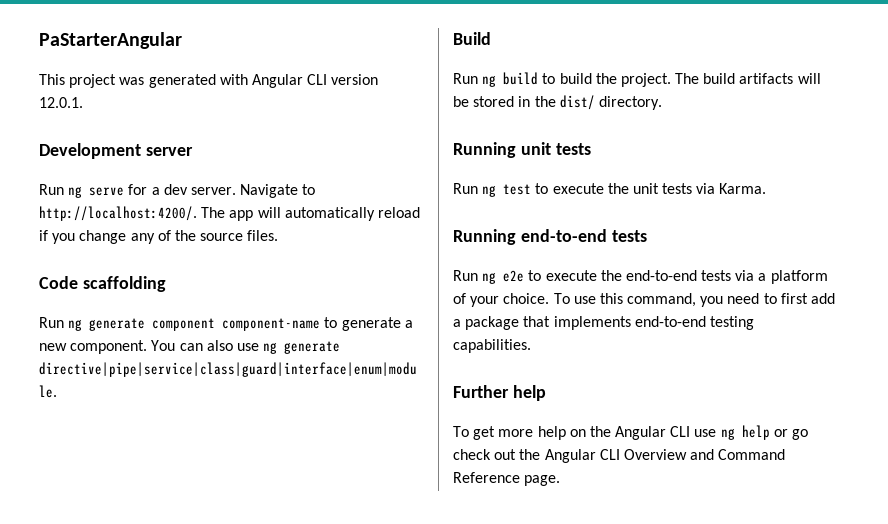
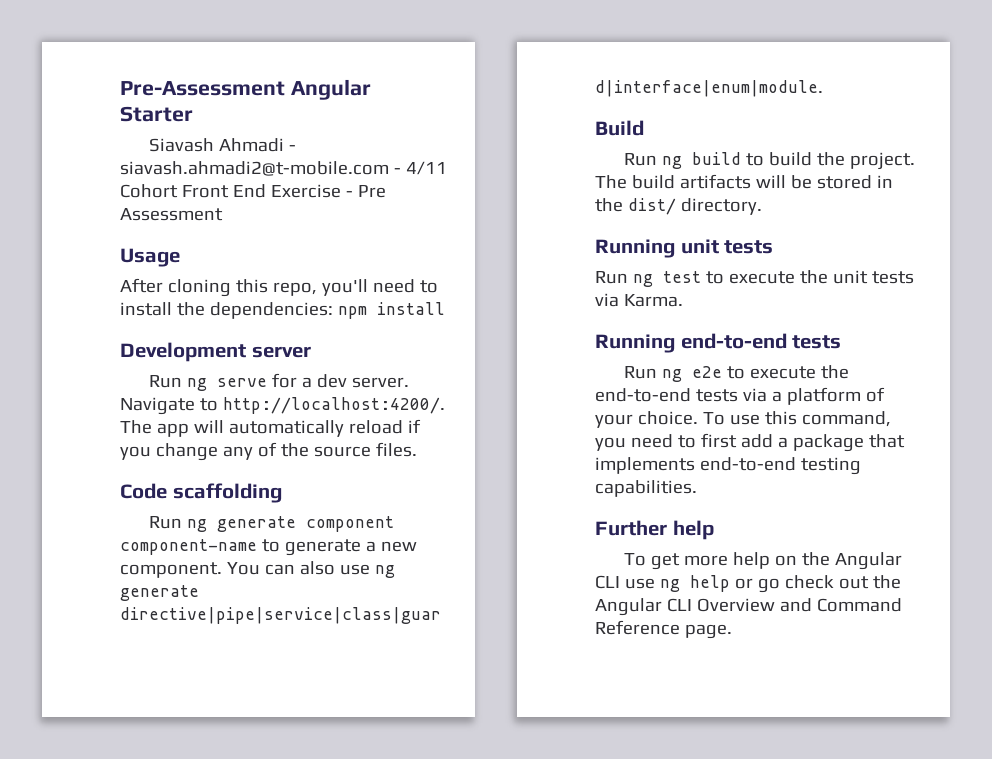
[39,32,182,49] [39,74,379,88] [39,97,83,108] PaStarterAngular // This project was generated with Angular CLI version 12.0.1. -> [120,79,371,100] [120,106,193,122] [149,138,297,152] [120,161,447,176] [120,184,386,198] [120,208,223,221] [120,248,180,267] [120,278,438,297] [120,302,445,319] Pre-Assessment Angular Starter // Siavash Ahmadi - siavash.ahmadi2@t-mobile.com - 4/11 Cohort Front End Exercise - Pre Assessment // Usage // After cloning this repo, you'll need to install the dependencies: npm install

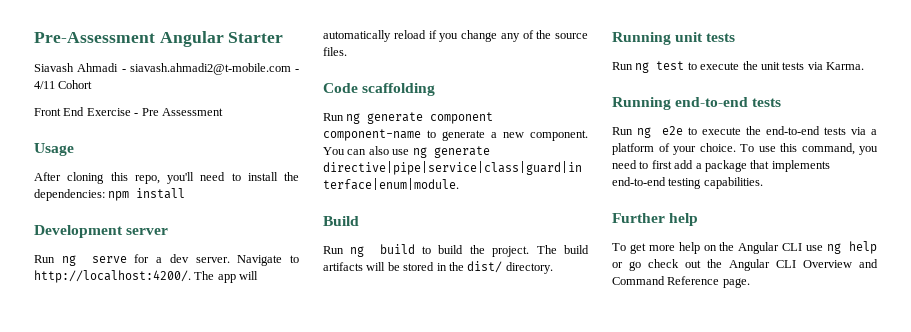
(178, 191) none -> (93, 84) //

